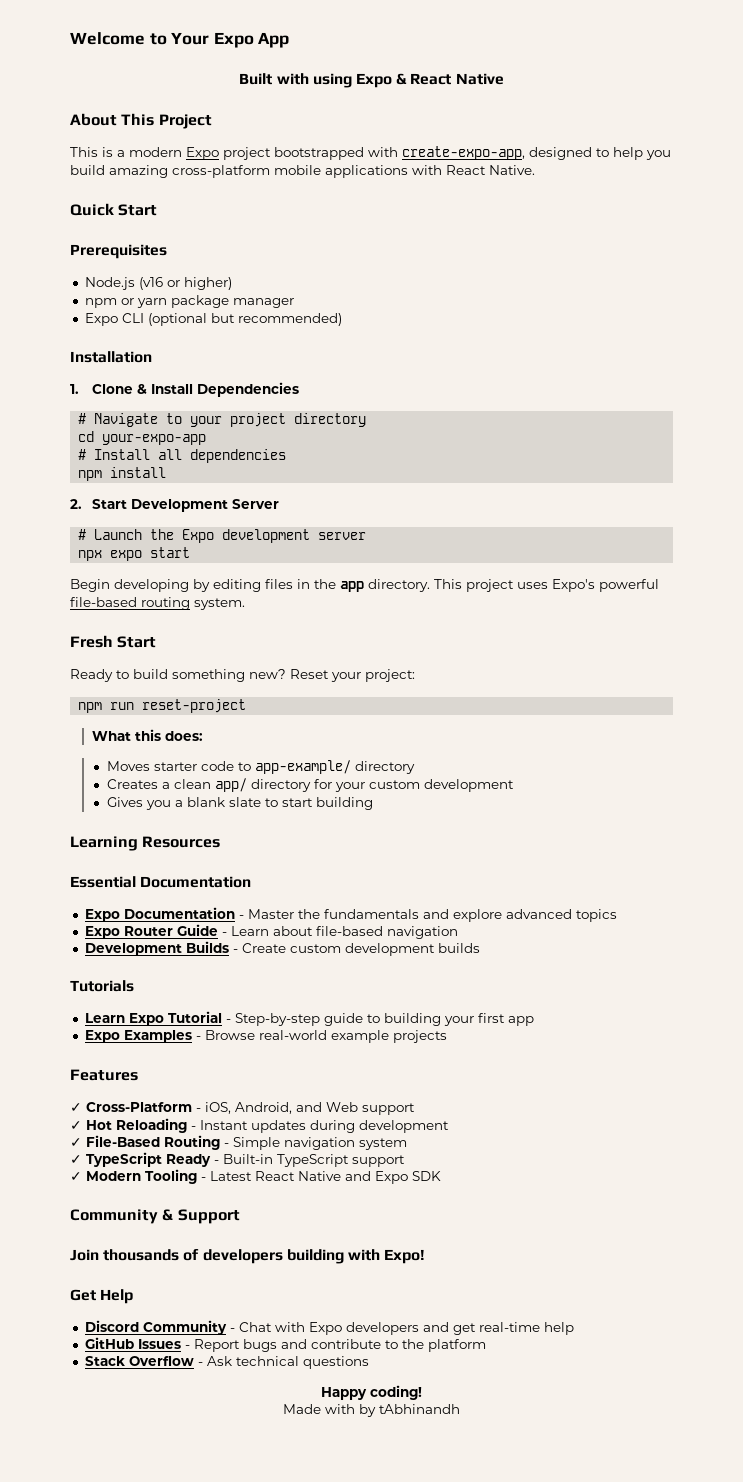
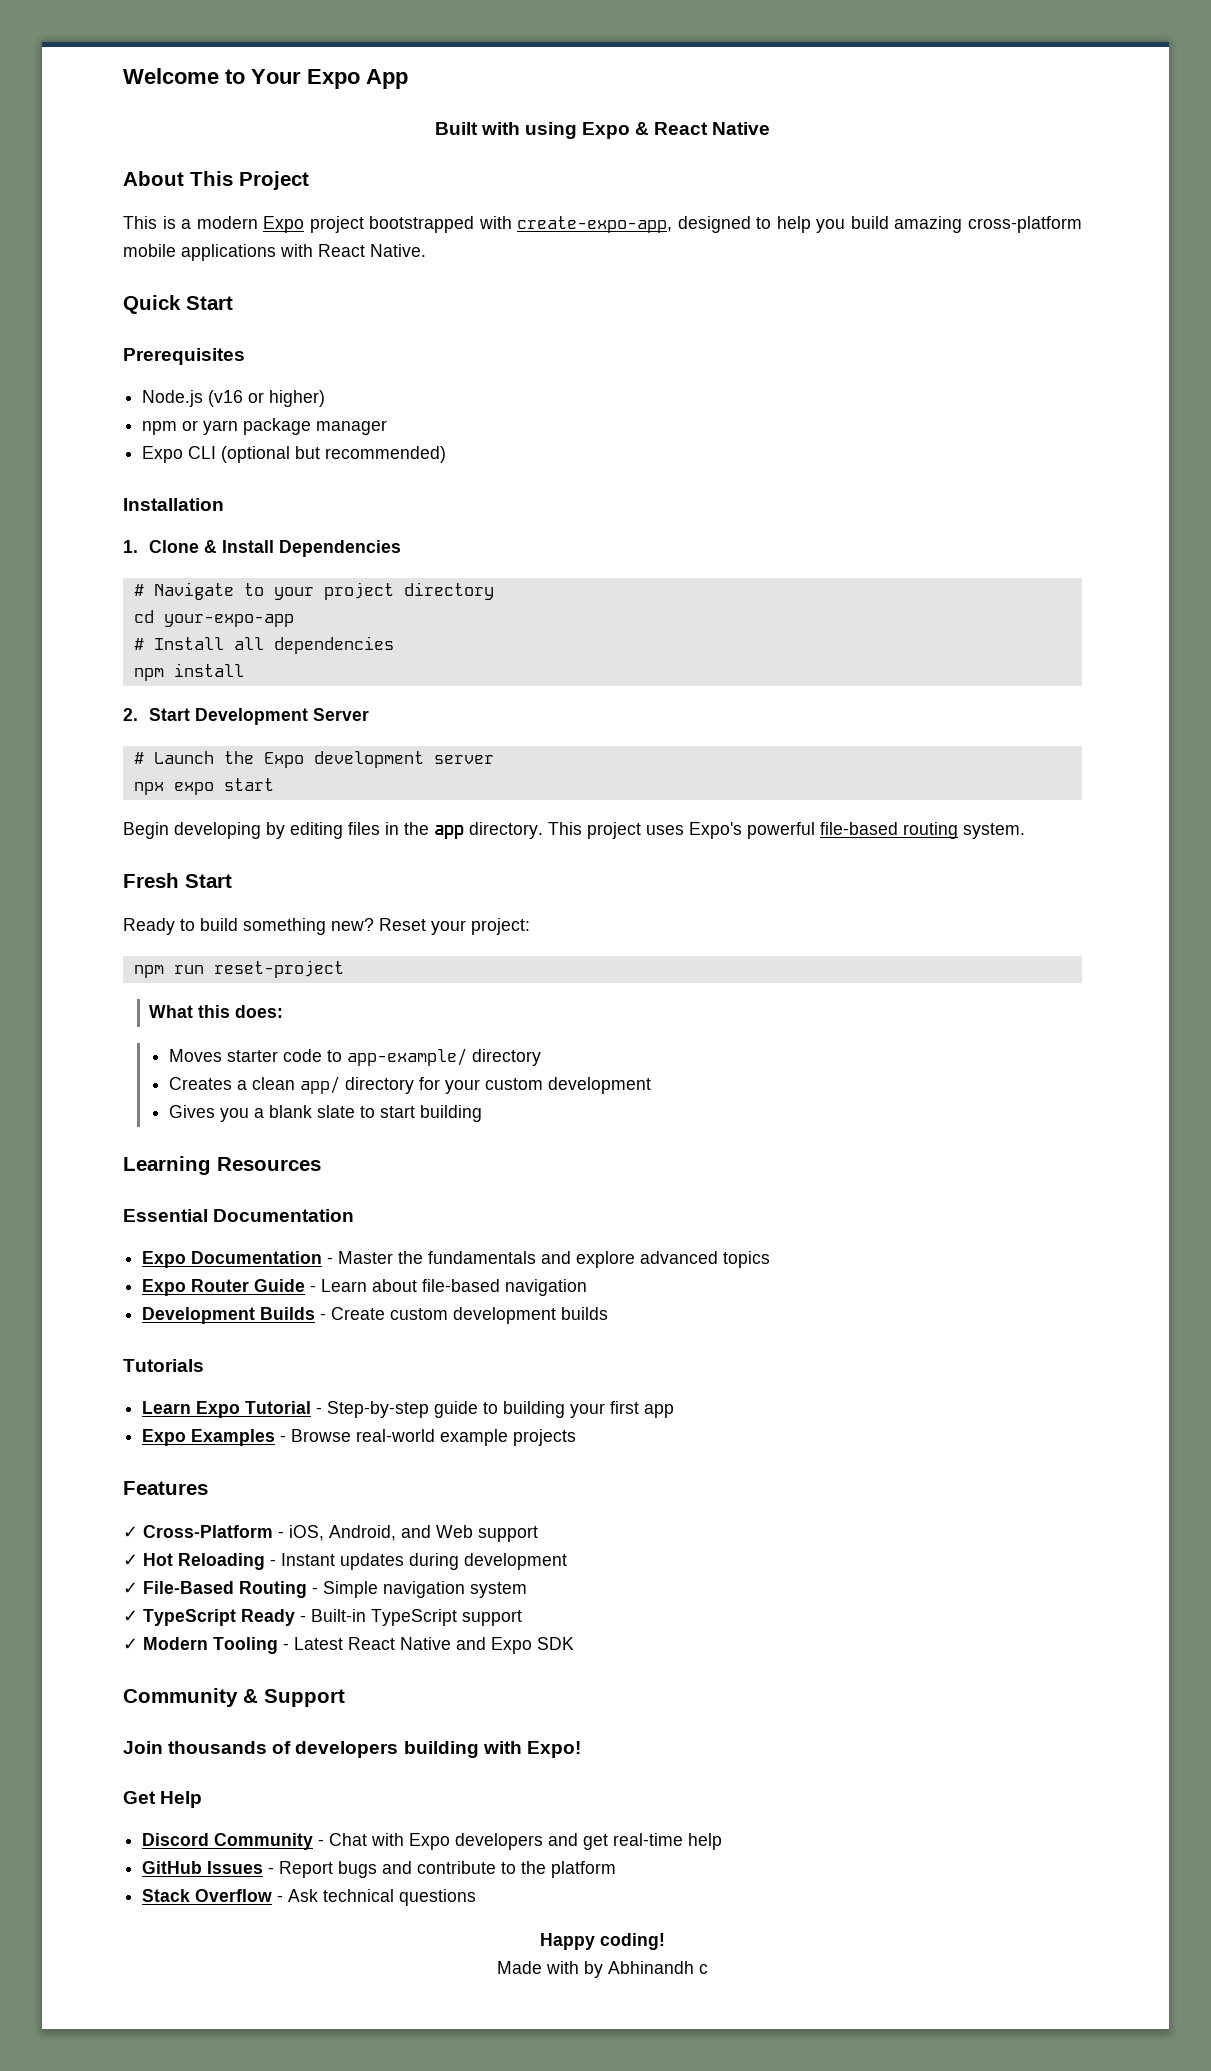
[379,1404,460,1414] tAbhinandh -> [608,1961,708,1974] Abhinandh c

